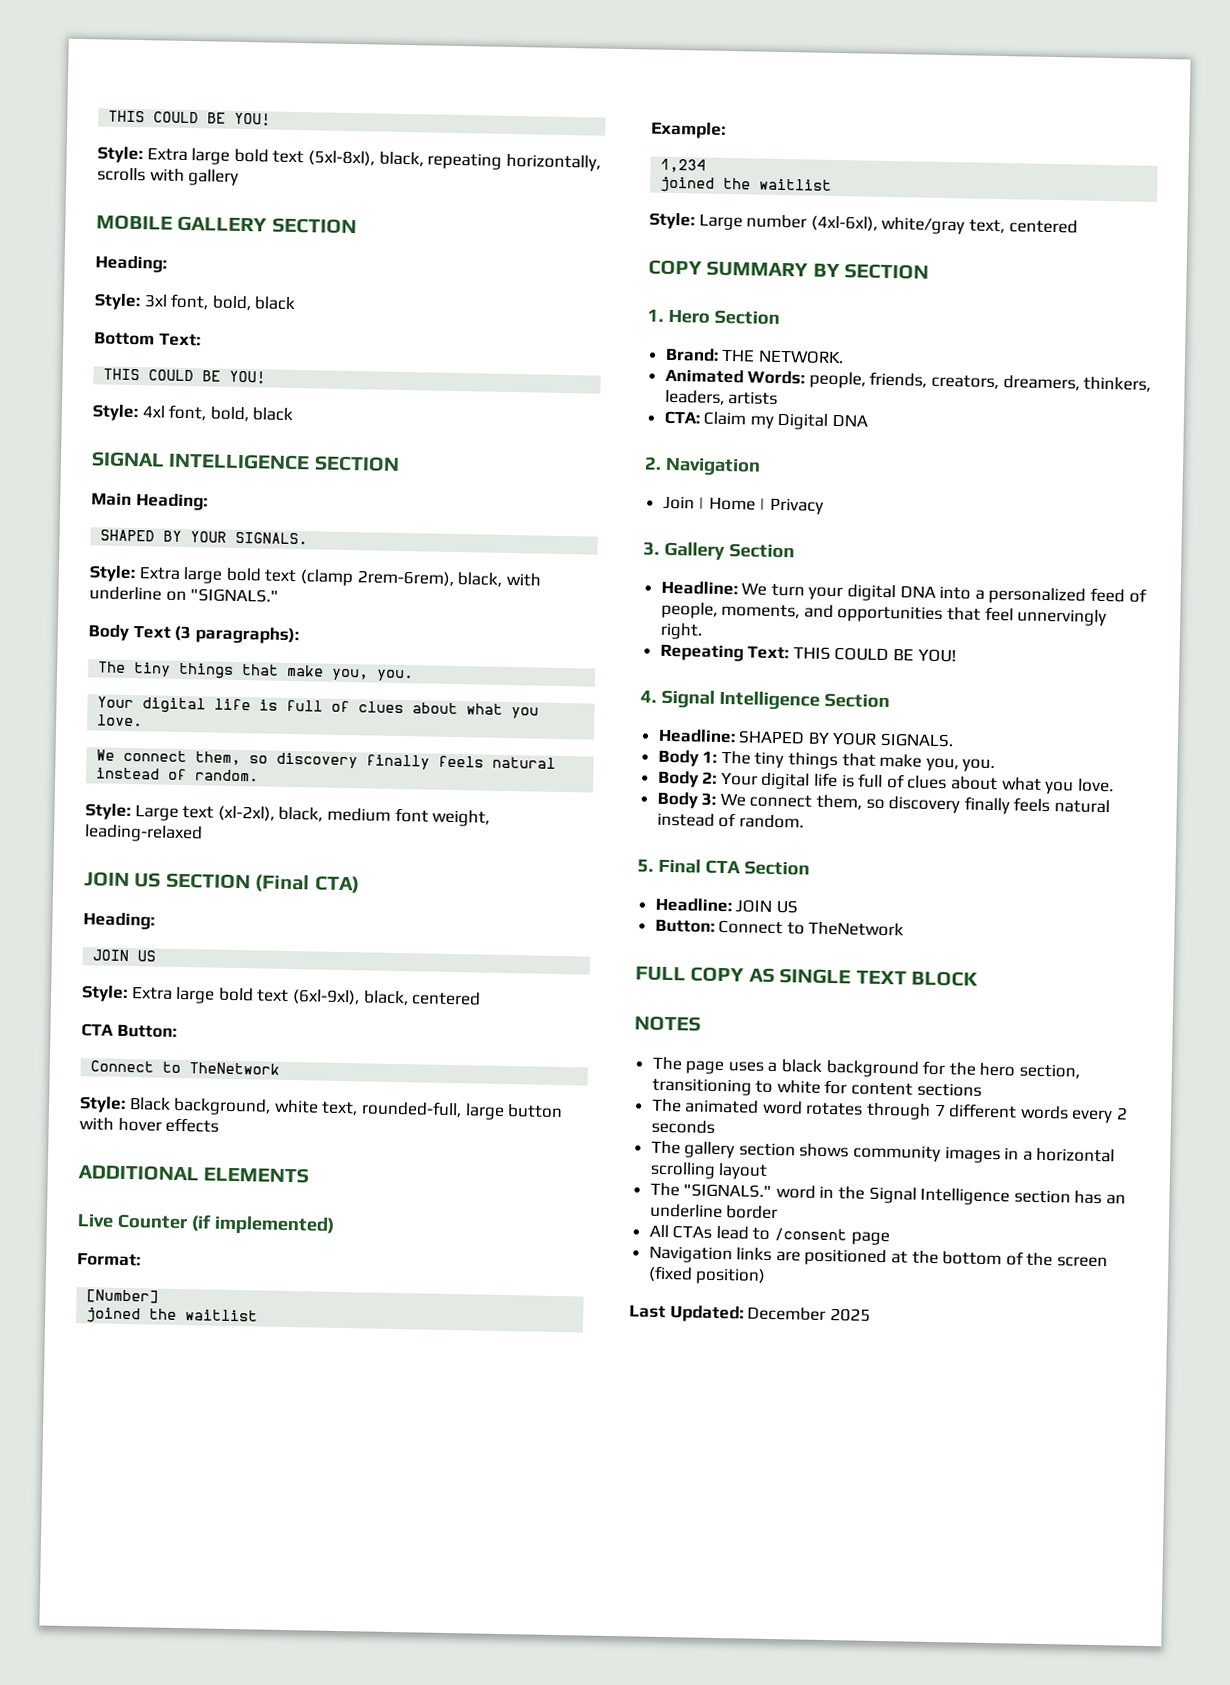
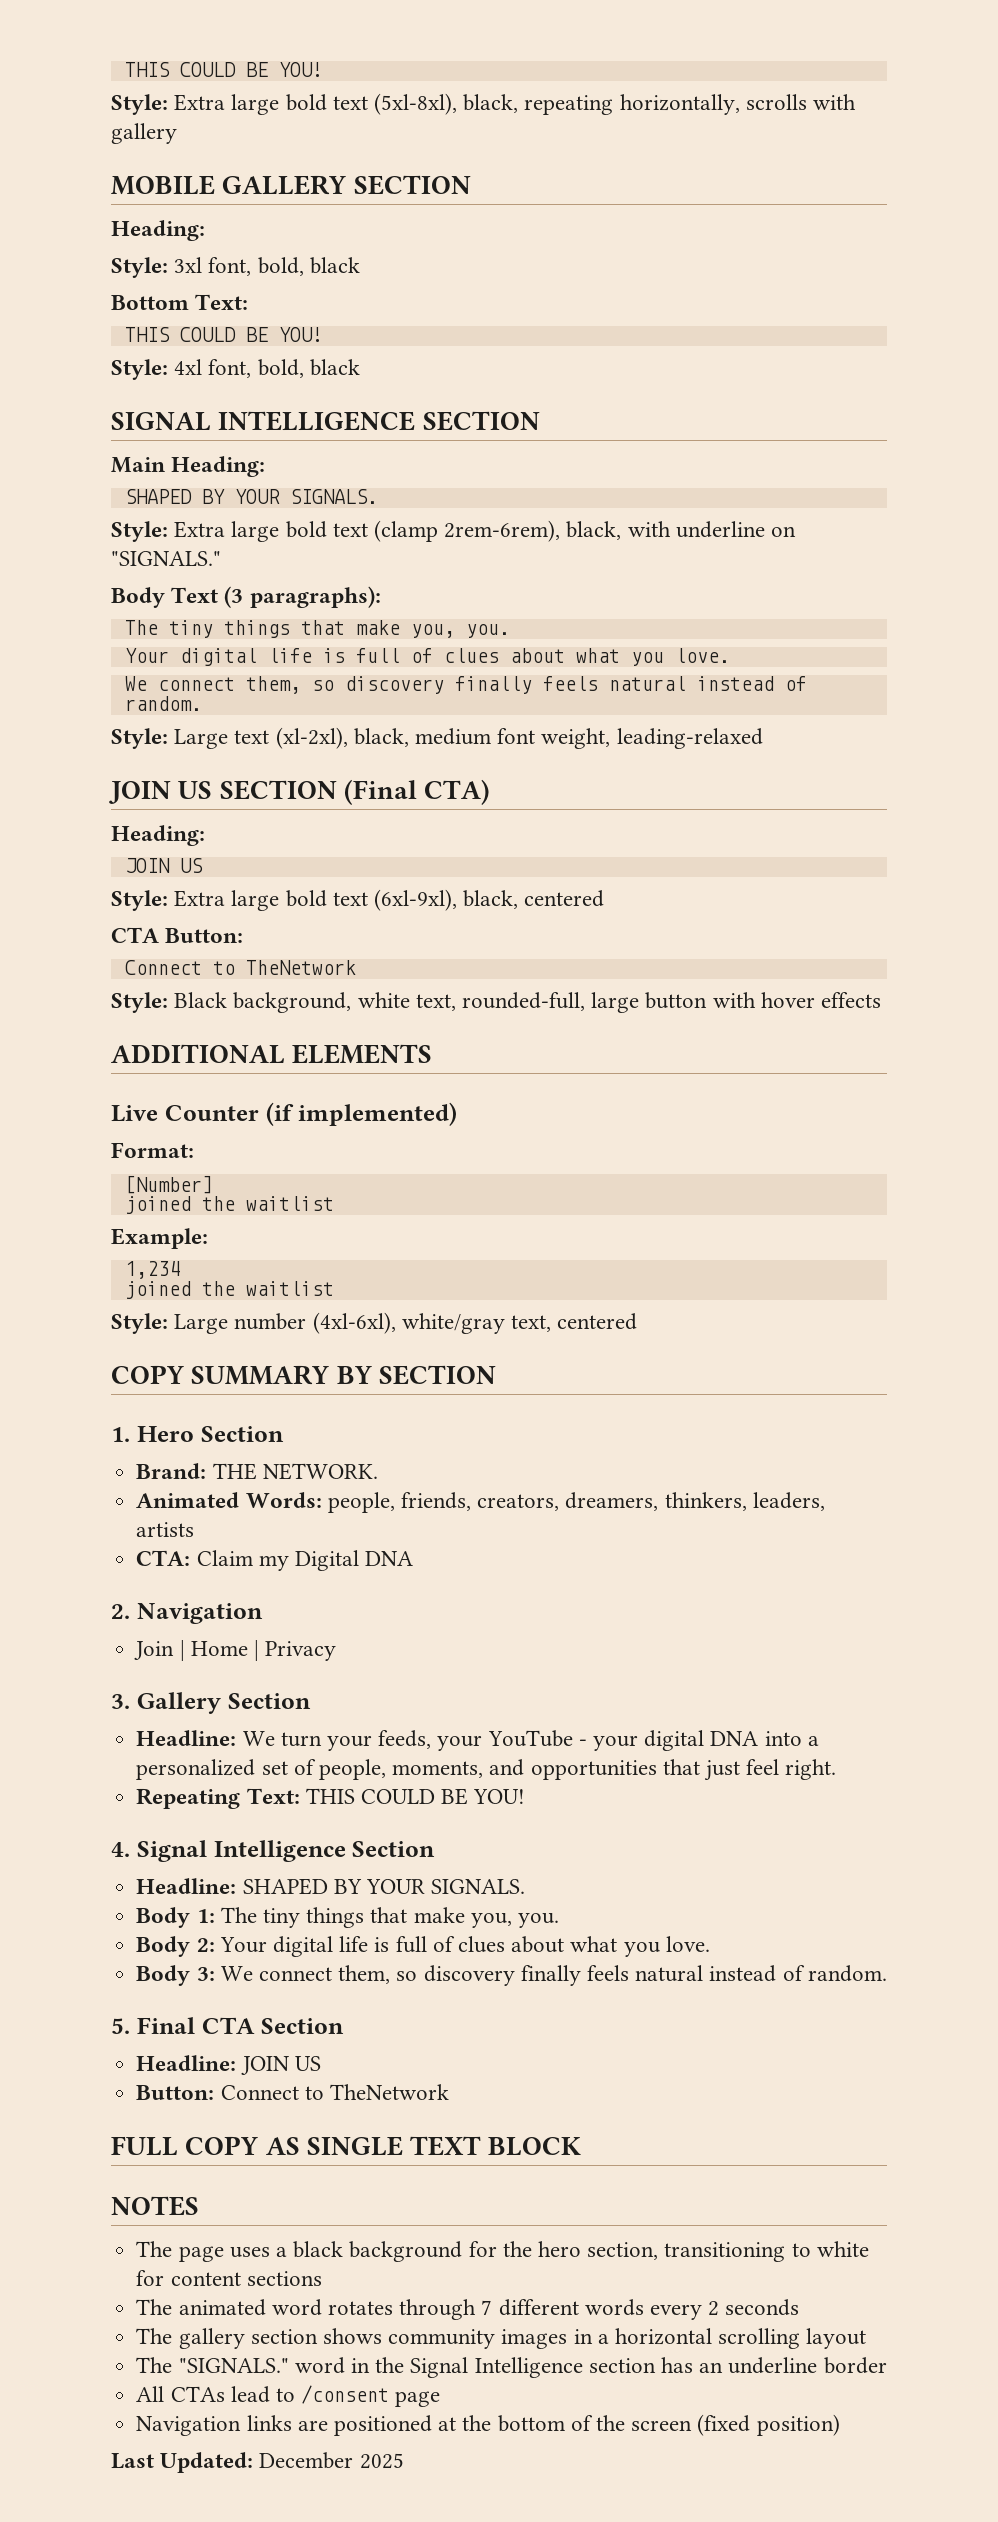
(844, 593) none -> [378,1730,638,1751] feeds, your YouTube - your
[1090,587,1126,603] feed -> [261,1761,288,1775] set
[984,606,1108,627] feel unnervingly -> [703,1759,780,1781] just feel

